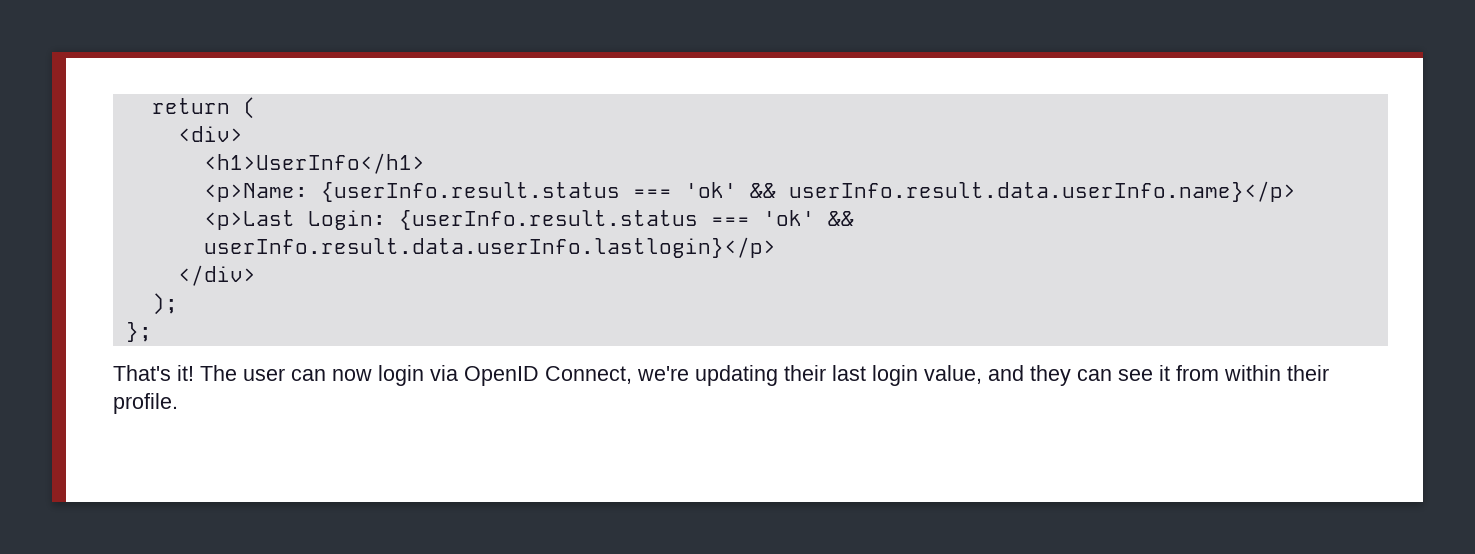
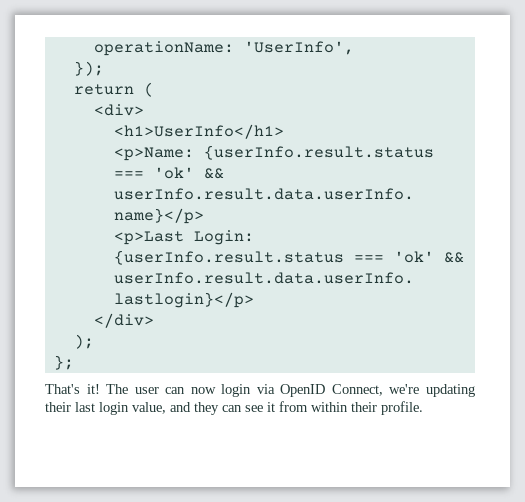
(151, 106) none -> [93,41,354,56] [73,61,104,76] operationName: 'UserInfo', // }); //

